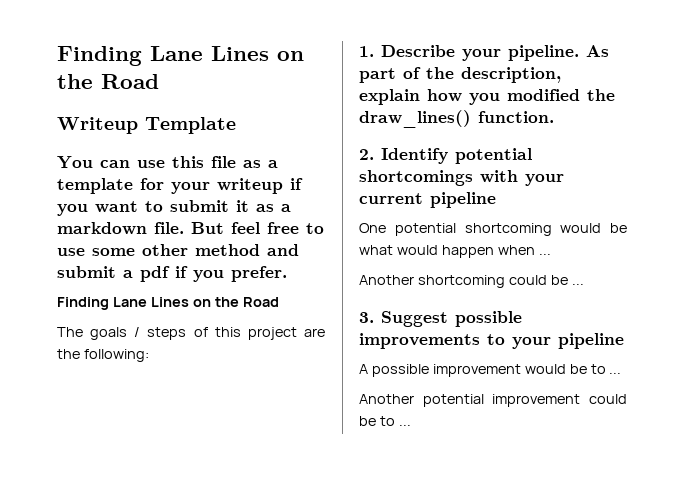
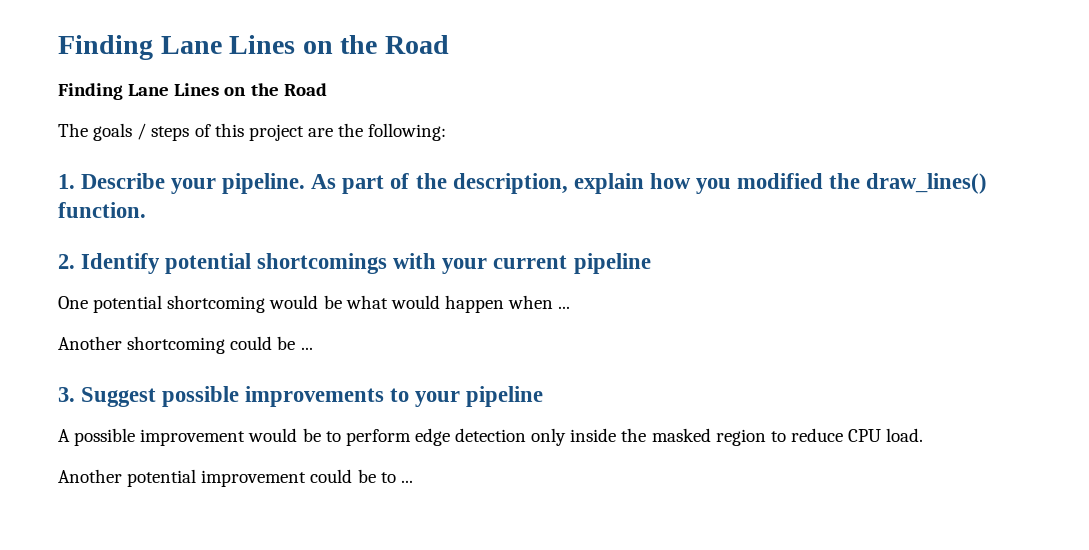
[57,46,304,66] [57,74,159,89] [57,117,236,134] [57,156,278,169] [57,178,303,194] [57,200,291,216] [57,222,324,235] [57,244,299,256] [57,266,287,282] Finding Lane Lines on the Road // Writeup Template // You can use this file as a template for your writeup if you want to submit it as a markdown file. But feel free to use some other method and submit a pdf if you prefer. -> [58,35,449,60] Finding Lane Lines on the Road
[609,372,622,374] ... -> [345,428,924,446] perform edge detection only inside the masked region to reduce CPU load.

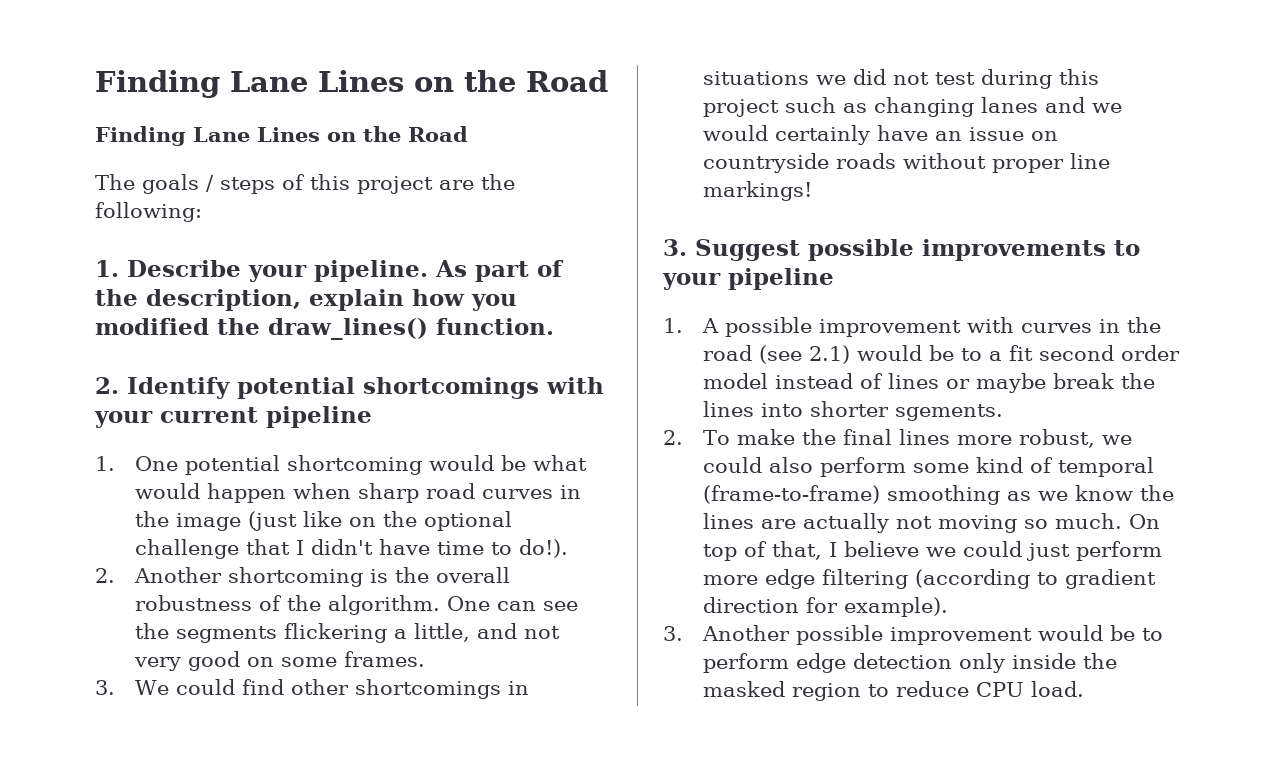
(651, 263) none -> [95,456,115,471] 1.
[558,306,571,309] [58,336,313,354] ... // Another shortcoming could be ... -> [357,483,581,503] [134,511,512,531] [134,539,568,559] [95,567,510,587] [134,595,578,615] [134,623,560,643] [133,651,425,671] [95,679,529,699] [702,69,1099,89] [702,97,1122,117] [702,125,1058,145] [702,153,1110,173] [702,181,812,201] sharp road curves in the image (just like on the optional challenge that I didn't have time to do!). // 2. Another shortcoming is the overall robustness of the algorithm. One can see the segments flickering a little, and not very good on some frames. // 3. We could find other shortcomings in situations we did not test during this project such as changing lanes and we would certainly have an issue on countryside roads without proper line markings!
(544, 396) none -> [663,318,683,333] 1.
(246, 437) none -> [966,317,1161,333] [702,345,1180,364] [702,373,1155,393] [702,401,1003,421] [663,429,1132,448] [702,457,1154,477] [702,485,1174,505] [702,513,1160,533] [702,541,1162,561] [702,569,1156,589] [702,597,948,617] [663,625,1032,645] with curves in the road (see 2.1) would be to a fit second order model instead of lines or maybe break the lines into shorter sgements. // 2. To make the final lines more robust, we could also perform some kind of temporal (frame-to-frame) smoothing as we know the lines are actually not moving so much. On top of that, I believe we could just perform more edge filtering (according to gradient direction for example). // 3. Another possible improvement
[58,469,413,487] // Another potential improvement could be to ... -> (1084, 689) none

